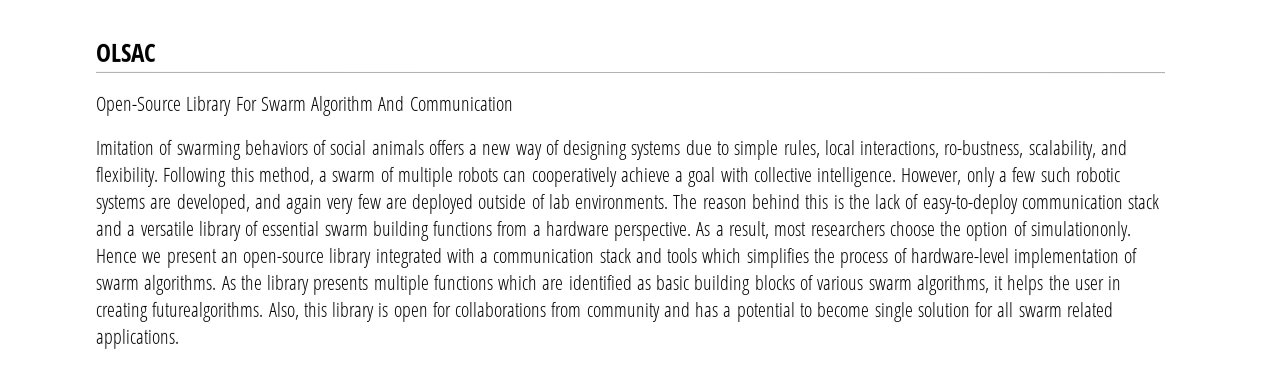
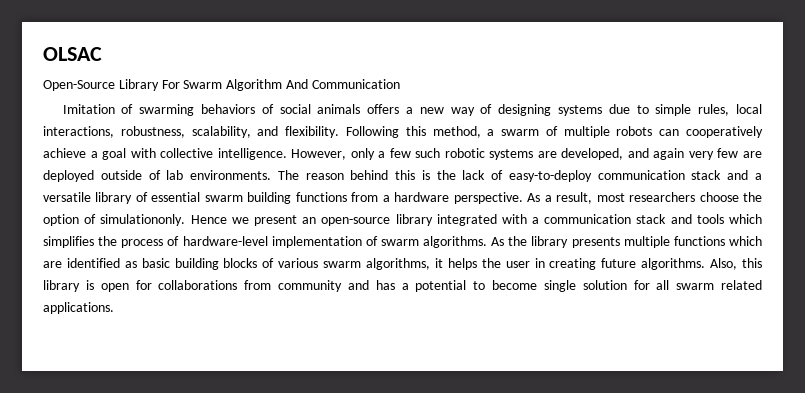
[944,140,1025,159] ro-bustness, -> [120,126,185,138] robustness,
[151,301,264,322] futurealgorithms. -> [601,258,706,270] future algorithms.

